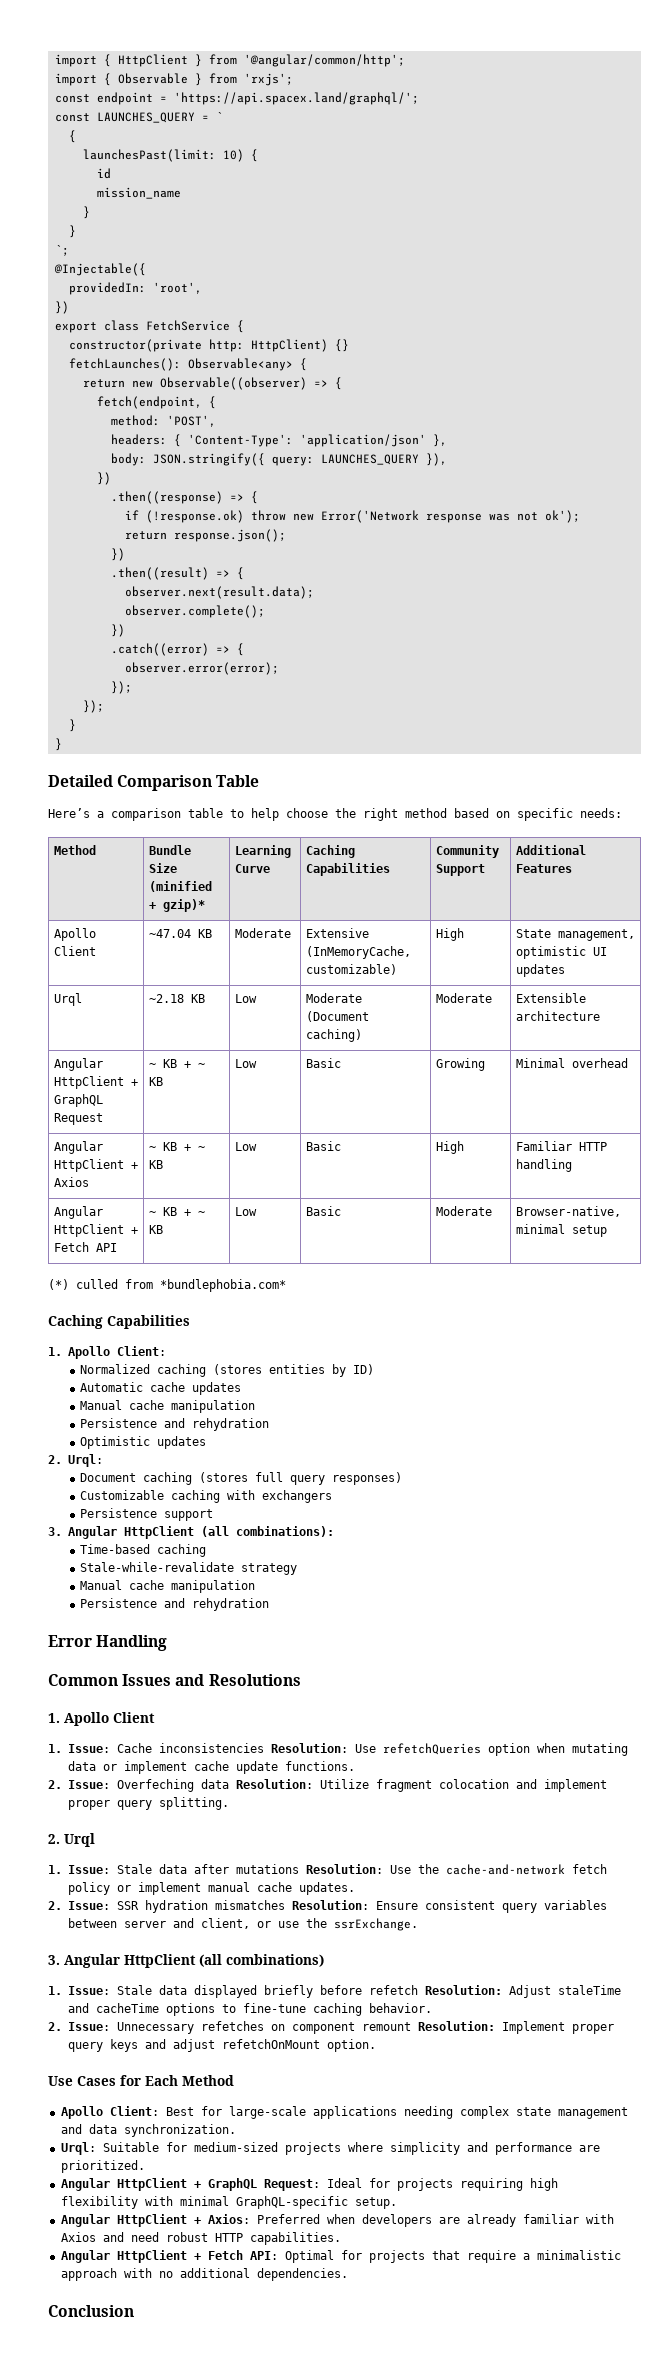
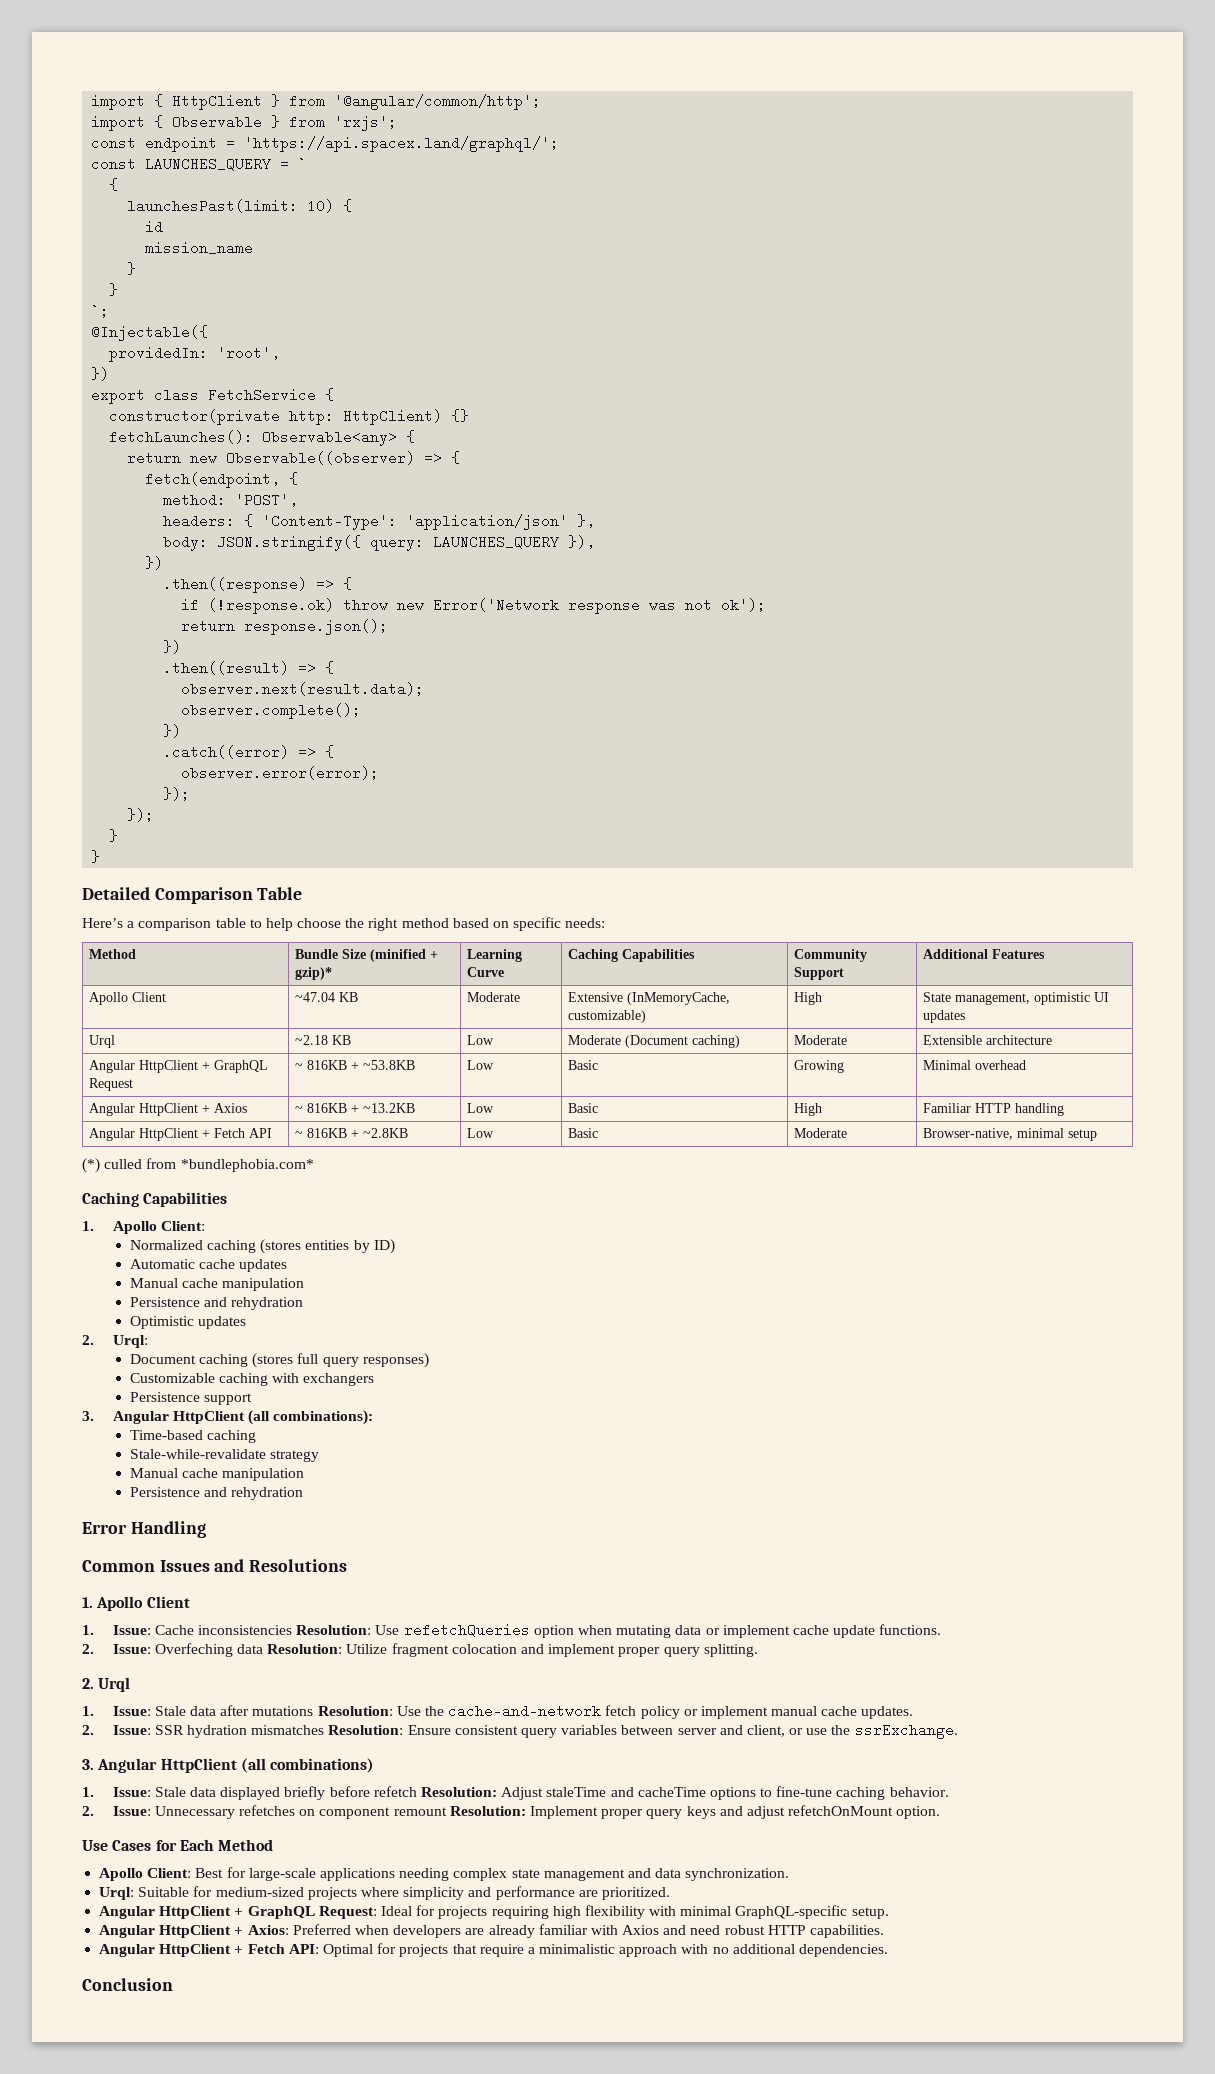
[162,1059,205,1068] [148,1077,163,1086] KB + ~ KB -> [306,1060,415,1070] 816KB + ~53.8KB
[162,1142,205,1151] [148,1160,163,1169] KB + ~ KB -> [306,1103,415,1113] 816KB + ~13.2KB
[162,1207,205,1216] [148,1225,163,1234] KB + ~ KB -> [306,1128,408,1138] 816KB + ~2.8KB

